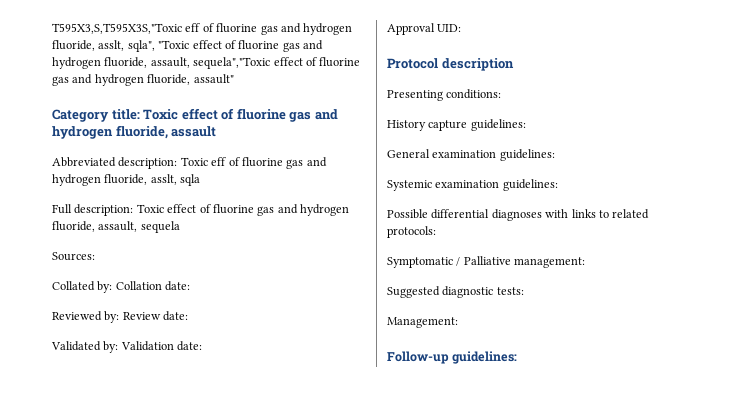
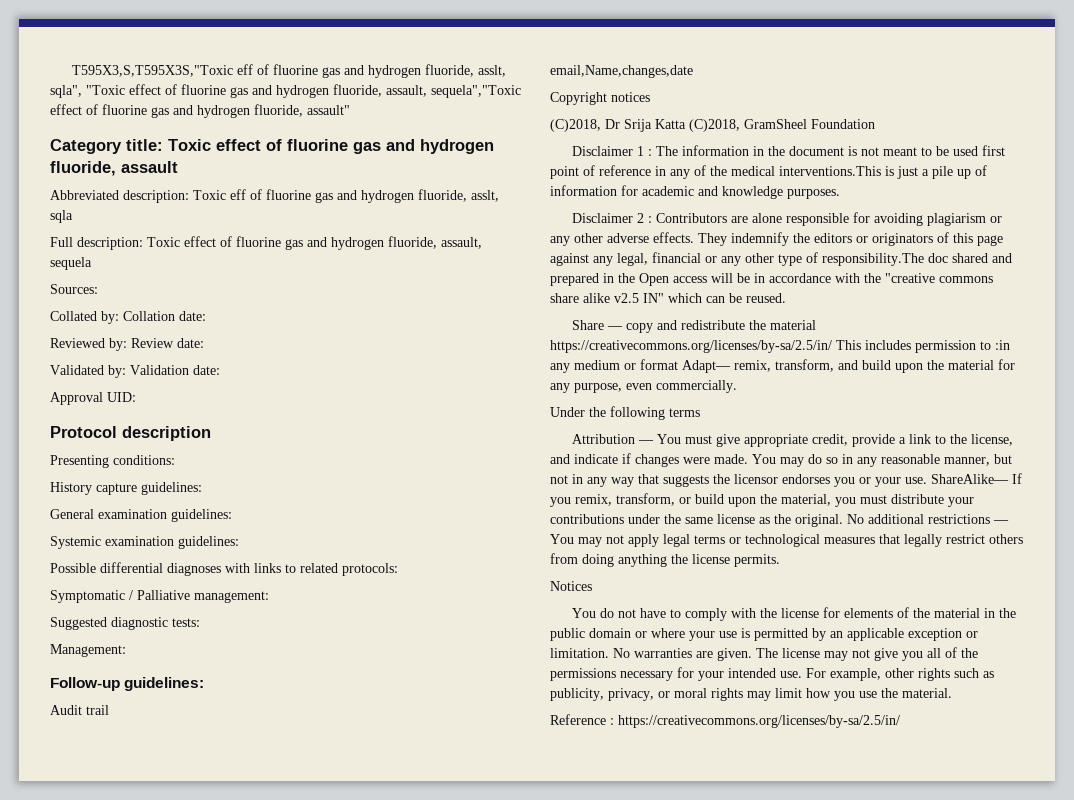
(518, 357) none -> [50,705,109,715] [550,65,693,78] [550,92,650,105] [550,119,875,132] [572,145,1006,156] [550,165,987,179] [550,185,840,199] [572,212,1003,226] [550,232,1003,246] [550,252,1012,266] [550,273,993,286] [550,293,786,303] [572,320,817,333] [550,340,1010,353] [550,359,1015,373] [550,380,737,393] [550,406,700,420] [572,434,1014,447] [550,453,1012,467] [550,473,1022,487] [550,493,974,507] [550,514,1009,527] [550,534,1023,547] [550,553,780,567] [550,581,592,591] [572,607,1017,621] [550,628,978,641] [550,647,978,661] [550,667,994,681] [550,688,952,701] [550,714,900,728] // Audit trail // email,Name,changes,date // Copyright notices // (C)2018, Dr Srija Katta (C)2018, GramSheel Foundation // Disclaimer 1 : The information in the document is not meant to be used first point of reference in any of the medical interventions.This is just a pile up of information for academic and knowledge purposes. // Disclaimer 2 : Contributors are alone responsible for avoiding plagiarism or any other adverse effects. They indemnify the editors or originators of this page against any legal, financial or any other type of responsibility.The doc shared and prepared in the Open access will be in accordance with the "creative commons share alike v2.5 IN" which can be reused. // Share — copy and redistribute the material https://creativecommons.org/licenses/by-sa/2.5/in/ This includes permission to :in any medium or format Adapt— remix, transform, and build upon the material for any purpose, even commercially. // Under the following terms // Attribution — You must give appropriate credit, provide a link to the license, and indicate if changes were made. You may do so in any reasonable manner, but not in any way that suggests the licensor endorses you or your use. ShareAlike— If you remix, transform, or build upon the material, you must distribute your contributions under the same license as the original. No additional restrictions — You may not apply legal terms or technological measures that legally restrict others from doing anything the license permits. // Notices // You do not have to comply with the license for elements of the material in the public domain or where your use is permitted by an applicable exception or limitation. No warranties are given. The license may not give you all of the permissions necessary for your intended use. For example, other rights such as publicity, privacy, or moral rights may limit how you use the material. // Reference : https://creativecommons.org/licenses/by-sa/2.5/in/

